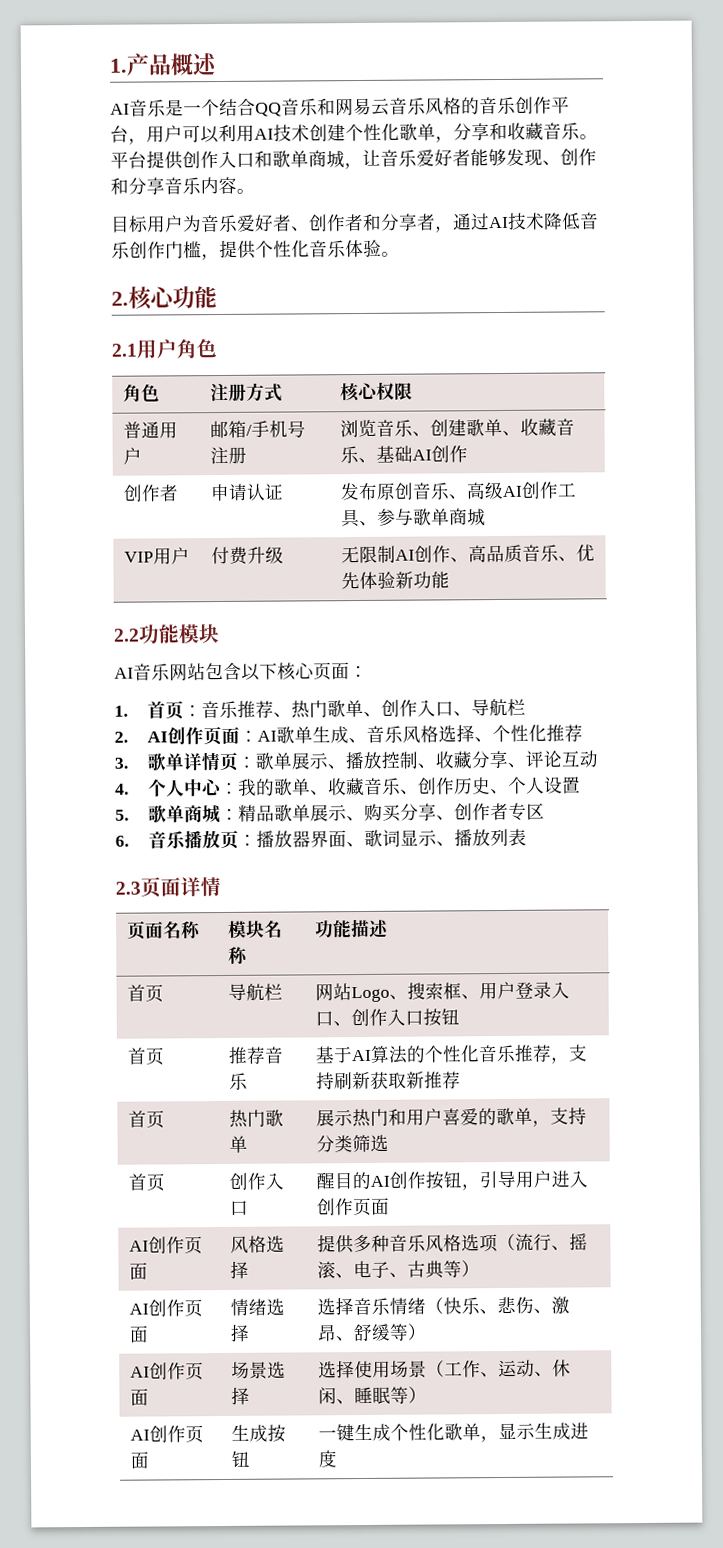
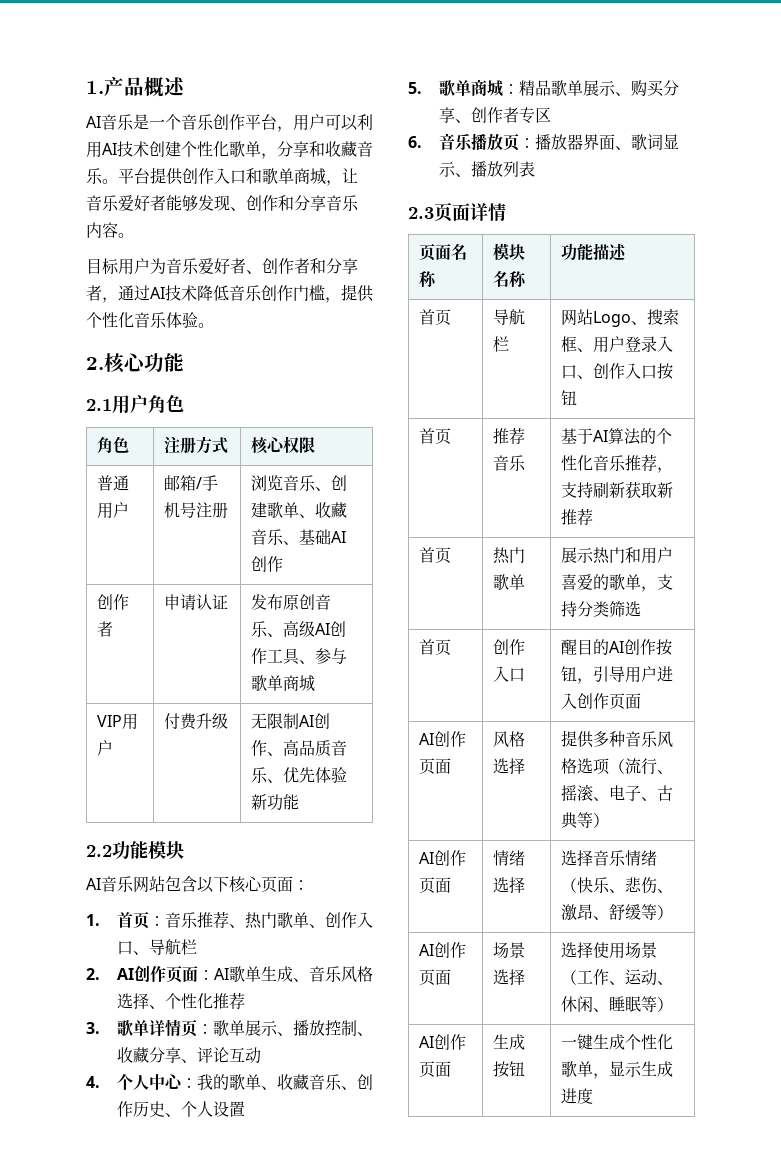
[219,97,480,117] 结合QQ音乐和网易云音乐风格的 -> (181, 122) none

